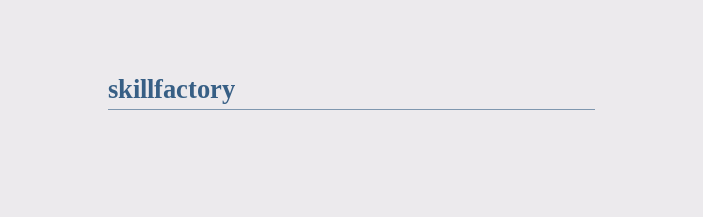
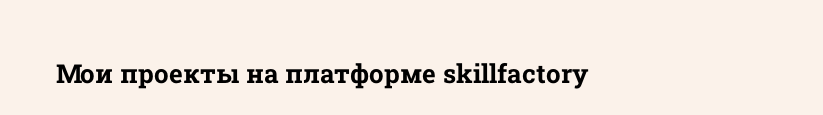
(108, 91) none -> [56,63,437,89] Мои проекты на платформе

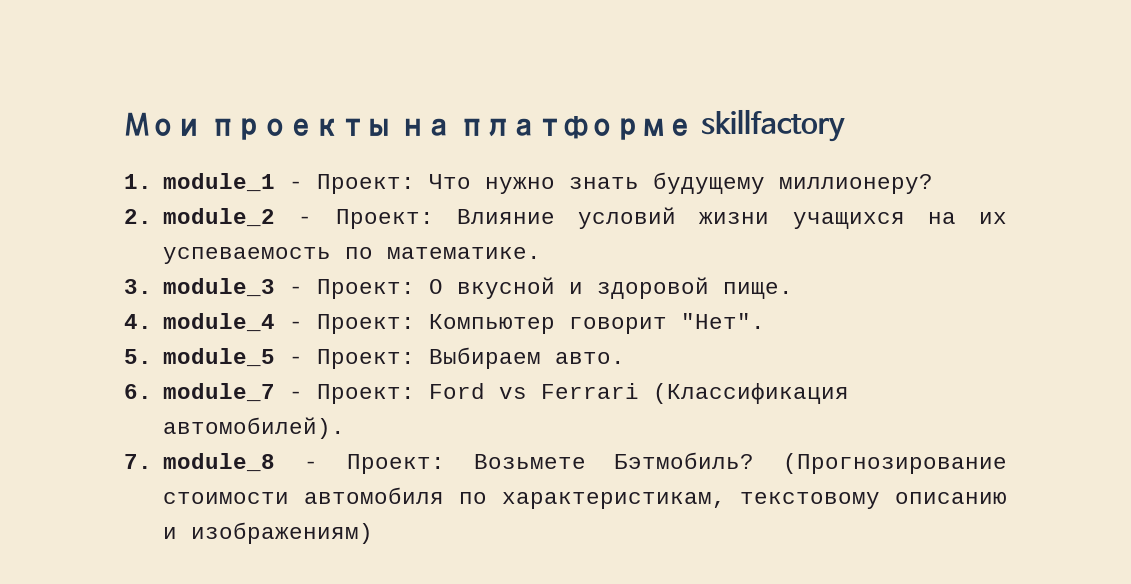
(590, 75) none -> [124,172,934,194] [124,207,1007,229] [163,247,542,264] [124,277,794,299] [124,313,766,334] [124,347,626,369] [124,383,850,404] [163,417,346,439] [124,452,1007,474] [163,487,1007,509] [163,522,374,544] // 1. module_1 - Проект: Что нужно знать будущему миллионеру? // 2. module_2 - Проект: Влияние условий жизни учащихся на их успеваемость по математике. // 3. module_3 - Проект: О вкусной и здоровой пище. // 4. module_4 - Проект: Компьютер говорит "Нет". // 5. module_5 - Проект: Выбираем авто. // 6. module_7 - Проект: Ford vs Ferrari (Классификация автомобилей). // 7. module_8 - Проект: Возьмете Бэтмобиль? (Прогнозирование стоимости автомобиля по характеристикам, текстовому описанию и изображениям)

